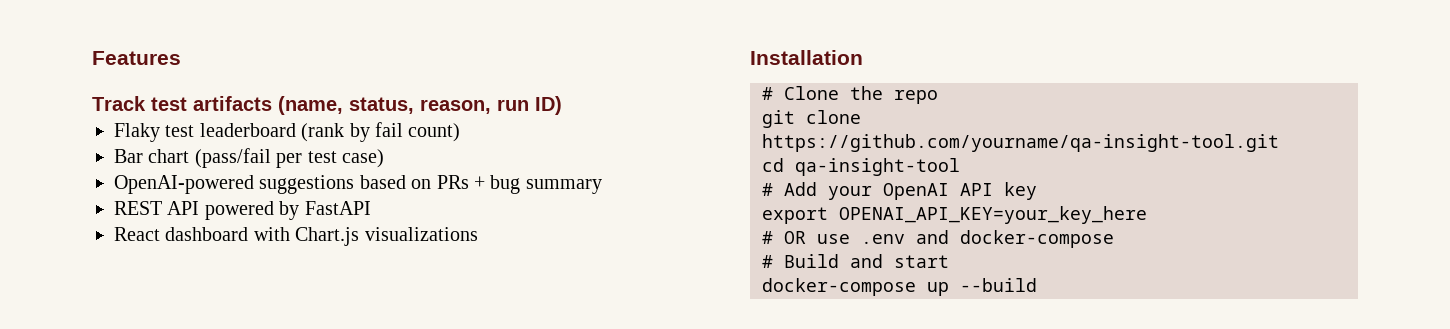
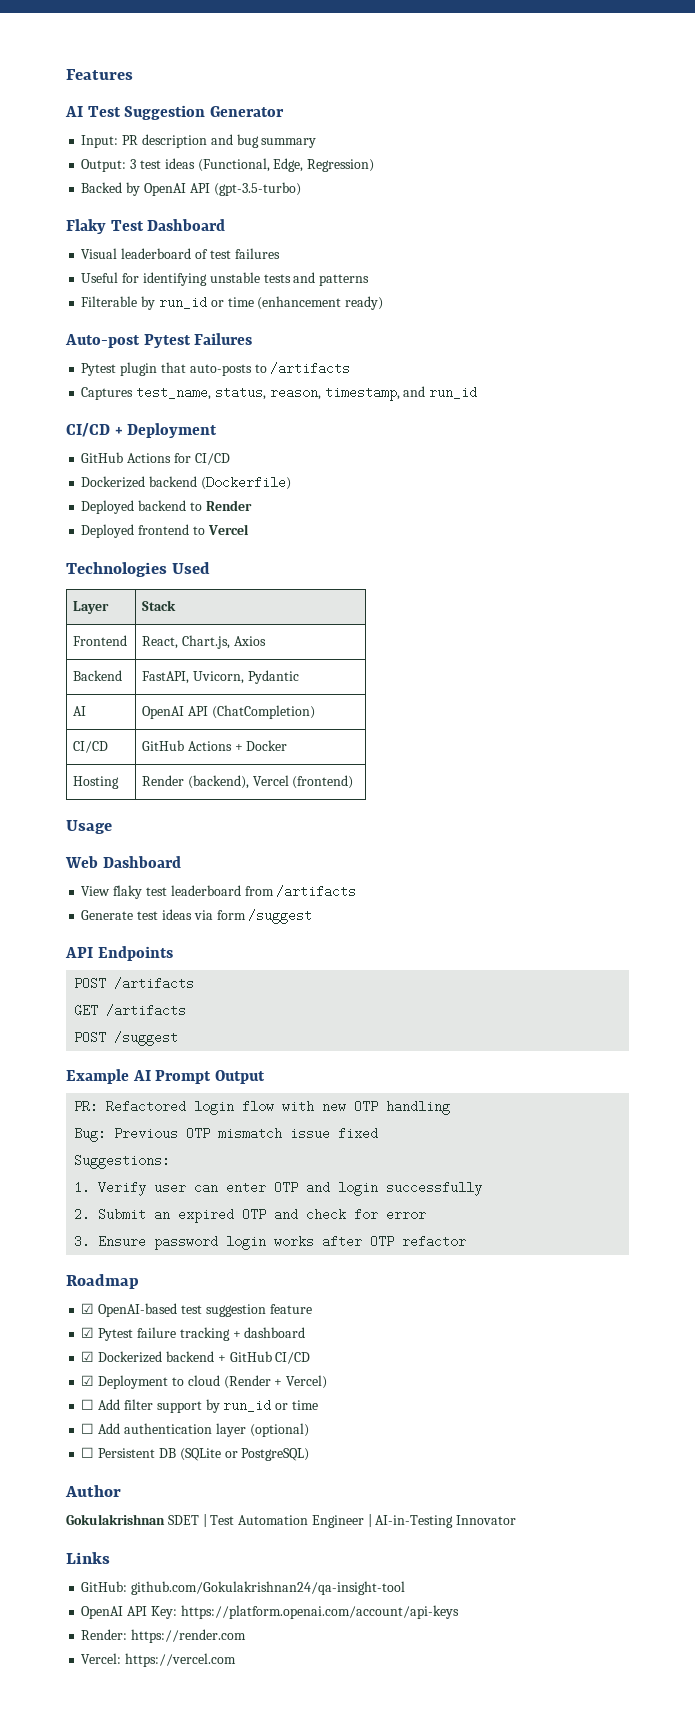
[92,96,562,115] [114,122,461,142] [114,148,384,168] [114,175,602,194] [114,201,371,220] [114,227,478,246] [750,50,863,65] [762,86,938,104] [762,110,861,128] [762,134,1279,152] [762,158,960,176] [762,182,1037,200] [762,206,1147,224] [762,230,1114,248] [762,254,949,268] [762,278,1037,296] Track test artifacts (name, status, reason, run ID) // Flaky test leaderboard (rank by fail count) // Bar chart (pass/fail per test case) // OpenAI-powered suggestions based on PRs + bug summary // REST API powered by FastAPI // React dashboard with Chart.js visualizations // Installation // # Clone the repo // git clone https://github.com/yourname/qa-insight-tool.git // cd qa-insight-tool // # Add your OpenAI API key // export OPENAI_API_KEY=your_key_here // # OR use .env and docker-compose // # Build and start // docker-compose up --build -> [65,105,285,120] [81,134,317,148] [81,158,375,172] [81,182,301,196] [66,219,226,234] [81,248,280,259] [81,272,370,286] [81,296,384,310] [65,333,253,348] [81,362,351,376] [81,386,478,401] [66,423,218,438] [81,452,230,465] [81,476,291,490] [81,500,252,514] [81,524,249,538] [66,562,210,577] [73,601,110,614] [142,600,177,611] [73,635,128,646] [142,635,266,649] [73,670,123,681] [142,670,299,684] [73,706,87,716] [142,705,315,719] [73,741,109,753] [142,740,288,751] [73,776,120,789] [142,775,354,789] [66,820,112,834] [65,856,181,868] [81,885,357,899] [81,909,313,924] [65,946,173,961] [74,977,195,990] [74,1004,187,1017] [74,1031,179,1046] [66,1069,266,1084] [74,1100,451,1115] [74,1127,379,1142] [74,1154,171,1169] [74,1181,483,1196] [74,1208,427,1223] [74,1235,467,1250] [66,1274,139,1289] [81,1303,312,1317] [81,1327,306,1341] [81,1351,311,1364] [81,1375,328,1389] [81,1399,318,1413] [81,1423,309,1437] [81,1447,310,1461] [65,1485,121,1497] [66,1514,517,1528] [66,1552,110,1564] [81,1581,406,1595] [81,1605,459,1619] [81,1629,247,1643] [81,1653,237,1667] AI Test Suggestion Generator // Input: PR description and bug summary // Output: 3 test ideas (Functional, Edge, Regression) // Backed by OpenAI API (gpt-3.5-turbo) // Flaky Test Dashboard // Visual leaderboard of test failures // Useful for identifying unstable tests and patterns // Filterable by run_id or time (enhancement ready) // Auto-post Pytest Failures // Pytest plugin that auto-posts to /artifacts // Captures test_name, status, reason, timestamp, and run_id // CI/CD + Deployment // GitHub Actions for CI/CD // Dockerized backend (Dockerfile) // Deployed backend to Render // Deployed frontend to Vercel // Technologies Used // Layer | Stack // Frontend | React, Chart.js, Axios // Backend | FastAPI, Uvicorn, Pydantic // AI | OpenAI API (ChatCompletion) // CI/CD | GitHub Actions + Docker // Hosting | Render (backend), Vercel (frontend) // Usage // Web Dashboard // View flaky test leaderboard from /artifacts // Generate test ideas via form /suggest // API Endpoints // POST /artifacts // GET /artifacts // POST /suggest // Example AI Prompt Output // PR: Refactored login flow with new OTP handling // Bug: Previous OTP mismatch issue fixed // Suggestions: // 1. Verify user can enter OTP and login successfully // 2. Submit an expired OTP and check for error // 3. Ensure password login works after OTP refactor // Roadmap // ☑ OpenAI-based test suggestion feature // ☑ Pytest failure tracking + dashboard // ☑ Dockerized backend + GitHub CI/CD // ☑ Deployment to cloud (Render + Vercel) // ☐ Add filter support by run_id or time // ☐ Add authentication layer (optional) // ☐ Persistent DB (SQLite or PostgreSQL) // Author // Gokulakrishnan SDET | Test Automation Engineer | AI-in-Testing Innovator // Links // GitHub: github.com/Gokulakrishnan24/qa-insight-tool // OpenAI API Key: https://platform.openai.com/account/api-keys // Render: https://render.com // Vercel: https://vercel.com

